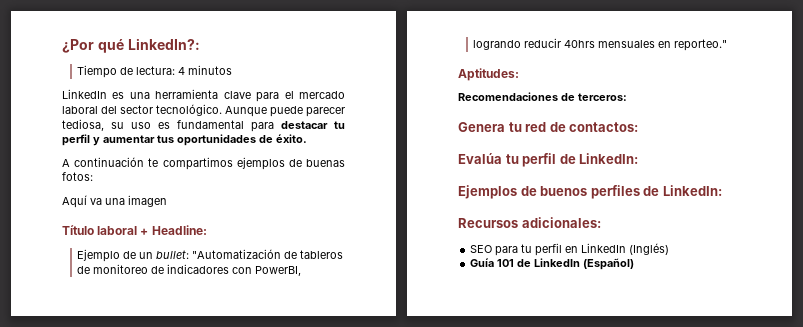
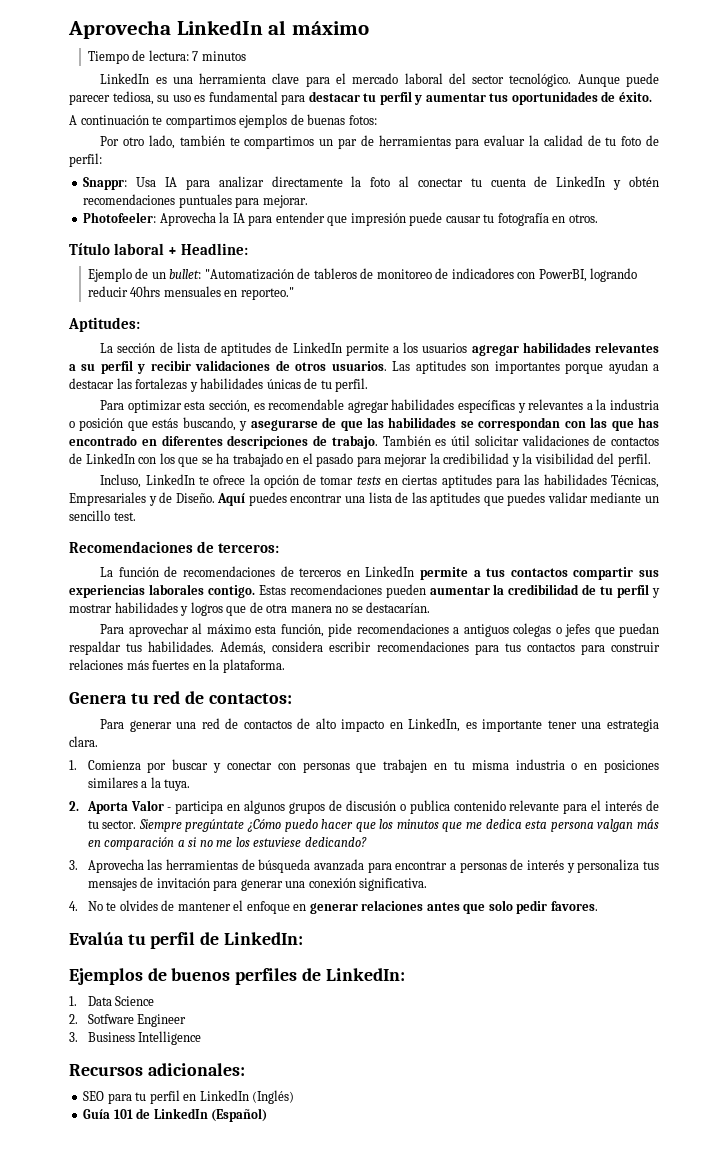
[62,38,200,53] ¿Por qué LinkedIn?: -> [68,20,369,39] Aprovecha LinkedIn al máximo
[178,67,186,75] 4 -> [192,51,199,61] 7
[62,195,167,208] Aquí va una imagen -> [100,135,659,149] [69,153,102,167] [83,176,660,190] [83,194,308,208] [83,212,598,226] Por otro lado, también te compartimos un par de herramientas para evaluar la calidad de tu foto de perfil: // Snappr: Usa IA para analizar directamente la foto al conectar tu cuenta de LinkedIn y obtén recomendaciones puntuales para mejorar. // Photofeeler: Aprovecha la IA para entender que impresión puede causar tu fotografía en otros.
[458,92,627,101] Recomendaciones de terceros: -> [100,342,660,356] [69,360,660,374] [69,378,369,392] [100,399,659,413] [69,417,659,431] [69,435,659,449] [69,453,651,467] [100,474,660,488] [69,492,659,506] [69,510,136,521] [69,541,280,553] [100,566,660,580] [69,584,660,598] [69,602,431,616] [100,623,660,637] [69,641,660,655] [69,659,285,673] La sección de lista de aptitudes de LinkedIn permite a los usuarios agregar habilidades relevantes a su perfil y recibir validaciones de otros usuarios. Las aptitudes son importantes porque ayudan a destacar las fortalezas y habilidades únicas de tu perfil. // Para optimizar esta sección, es recomendable agregar habilidades específicas y relevantes a la industria o posición que estás buscando, y asegurarse de que las habilidades se correspondan con las que has encontrado en diferentes descripciones de trabajo. También es útil solicitar validaciones de contactos de LinkedIn con los que se ha trabajado en el pasado para mejorar la credibilidad y la visibilidad del perfil. // Incluso, LinkedIn te ofrece la opción de tomar tests en ciertas aptitudes para las habilidades Técnicas, Empresariales y de Diseño. Aquí puedes encontrar una lista de las aptitudes que puedes validar mediante un sencillo test. // Recomendaciones de terceros: // La función de recomendaciones de terceros en LinkedIn permite a tus contactos compartir sus experiencias laborales contigo. Estas recomendaciones pueden aumentar la credibilidad de tu perfil y mostrar habilidades y logros que de otra manera no se destacarían. // Para aprovechar al máximo esta función, pide recomendaciones a antiguos colegas o jefes que puedan respaldar tus habilidades. Además, considera escribir recomendaciones para tus contactos para construir relaciones más fuertes en la plataforma.
(639, 127) none -> [100,718,660,732] [69,736,98,747] [69,759,659,773] [87,777,191,791] [69,800,660,814] [87,819,660,832] [87,837,367,850] [69,859,659,873] [87,877,428,891] [69,900,598,914] // Para generar una red de contactos de alto impacto en LinkedIn, es importante tener una estrategia clara. // 1. Comienza por buscar y conectar con personas que trabajen en tu misma industria o en posiciones similares a la tuya. // 2. Aporta Valor - participa en algunos grupos de discusión o publica contenido relevante para el interés de tu sector. Siempre pregúntate ¿Cómo puedo hacer que los minutos que me dedica esta persona valgan más en comparación a si no me los estuviese dedicando? // 3. Aprovecha las herramientas de búsqueda avanzada para encontrar a personas de interés y personaliza tus mensajes de invitación para generar una conexión significativa. // 4. No te olvides de mantener el enfoque en generar relaciones antes que solo pedir favores.
(722, 190) none -> [69,996,155,1006] [69,1014,187,1027] [69,1031,202,1045] // 1. Data Science // 2. Sotfware Engineer // 3. Business Intelligence

